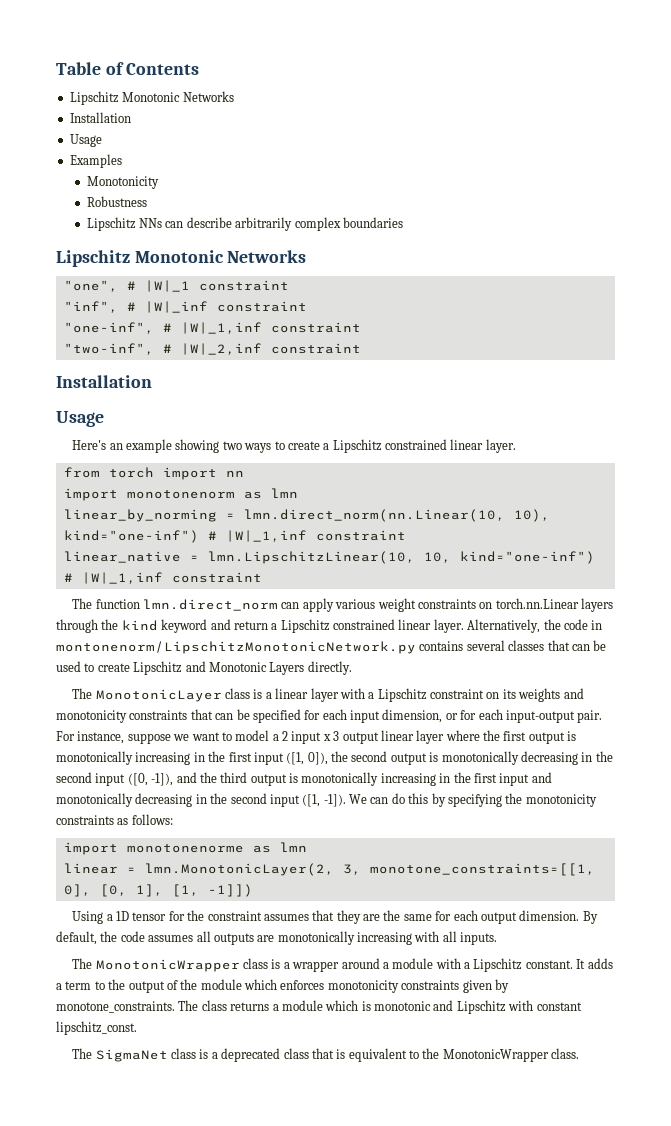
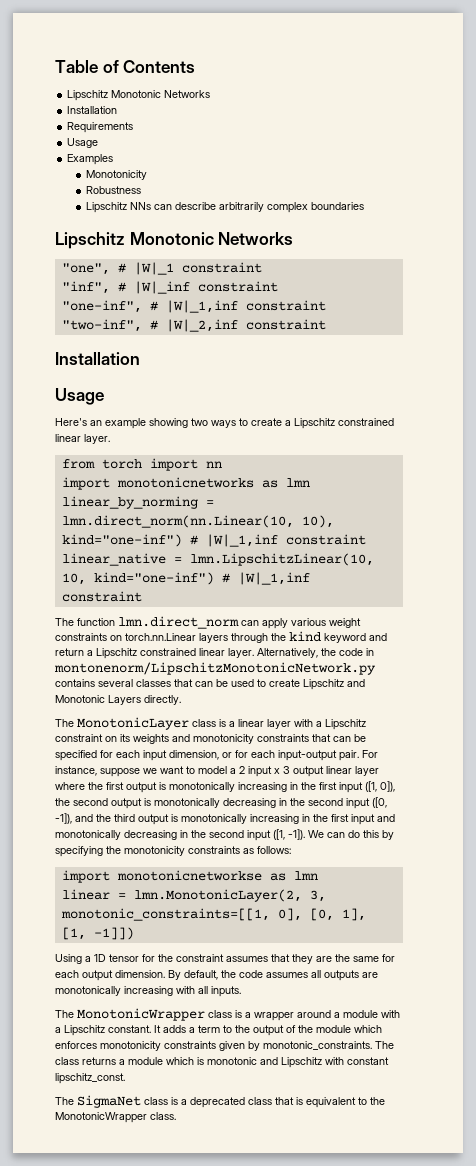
(131, 117) none -> [67,122,134,133] // Requirements
[126,490,235,499] monotonenorm -> [116,477,254,488] monotonicnetworks
[126,844,244,853] monotonenorme -> [116,870,262,881] monotonicnetworkse
[369,863,595,876] monotone_constraints=[[1, -> [60,908,270,921] monotonic_constraints=[[1,
[56,1001,175,1013] monotone_constraints. -> [263,1041,372,1050] monotonic_constraints.

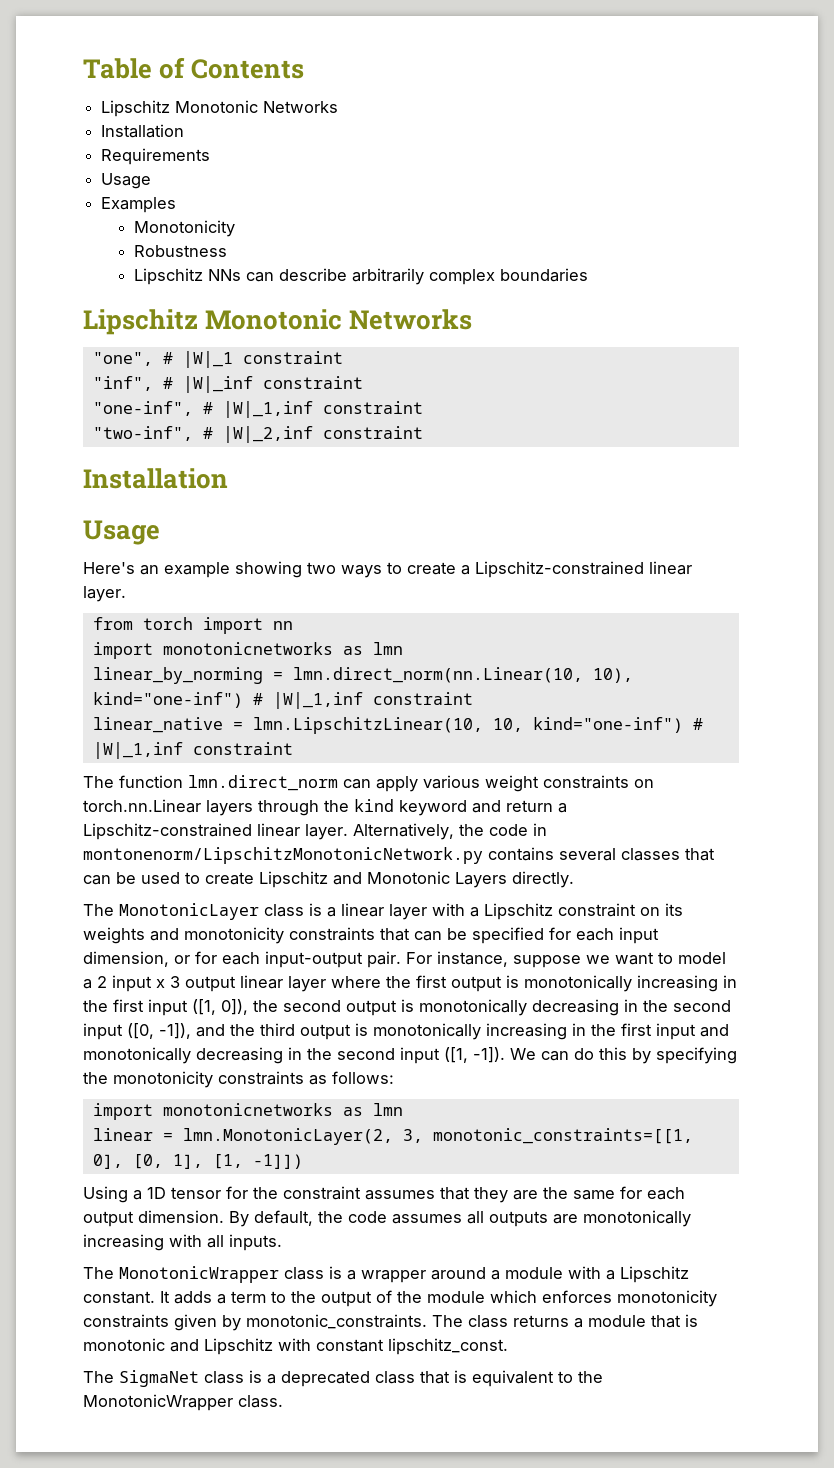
[294,418,394,429] Lipschitz constrained -> [475,561,644,578] Lipschitz-constrained
[96,648,196,659] Lipschitz constrained -> [83,823,252,840] Lipschitz-constrained
[116,870,262,881] monotonicnetworkse -> [162,1103,333,1116] monotonicnetworks
[166,1057,194,1065] which -> [651,1315,681,1328] that

